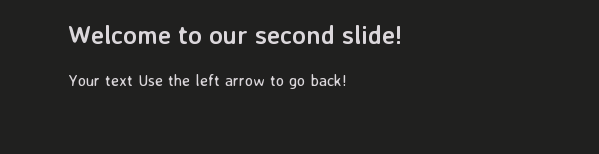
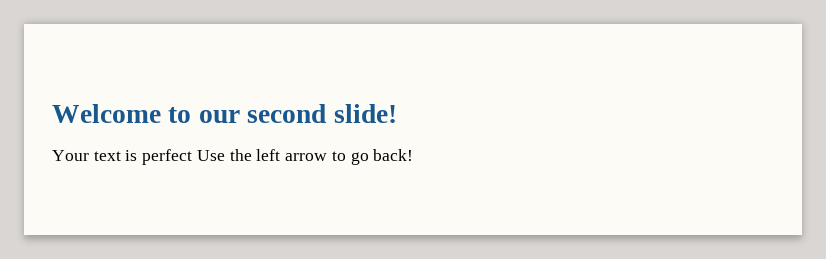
(133, 81) none -> [125,149,193,165] is perfect

